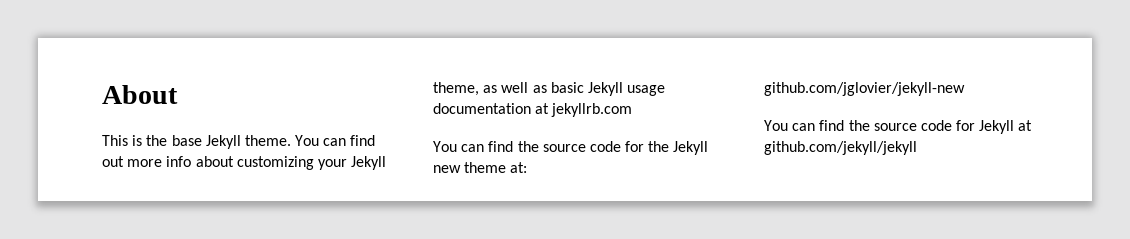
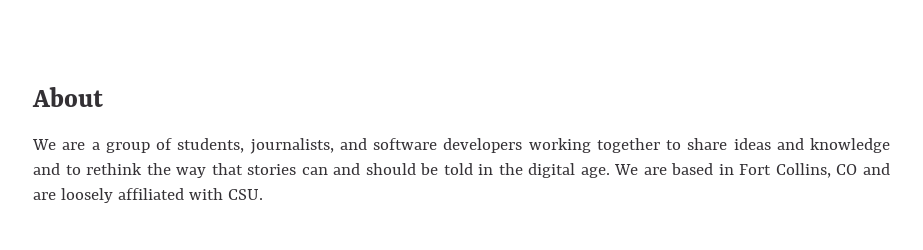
[102,135,376,149] [102,156,387,170] [433,82,666,96] [433,103,633,117] [433,141,709,155] [433,162,528,173] [764,82,965,96] [764,120,1033,134] [764,141,917,155] This is the base Jekyll theme. You can find out more info about customizing your Jekyll theme, as well as basic Jekyll usage documentation at jekyllrb.com // You can find the source code for the Jekyll new theme at: github.com/jglovier/jekyll-new // You can find the source code for Jekyll at github.com/jekyll/jekyll -> [32,138,890,154] [33,163,890,178] [33,188,263,203] We are a group of students, journalists, and software developers working together to share ideas and knowledge and to rethink the way that stories can and should be told in the digital age. We are based in Fort Collins, CO and are loosely affiliated with CSU.

